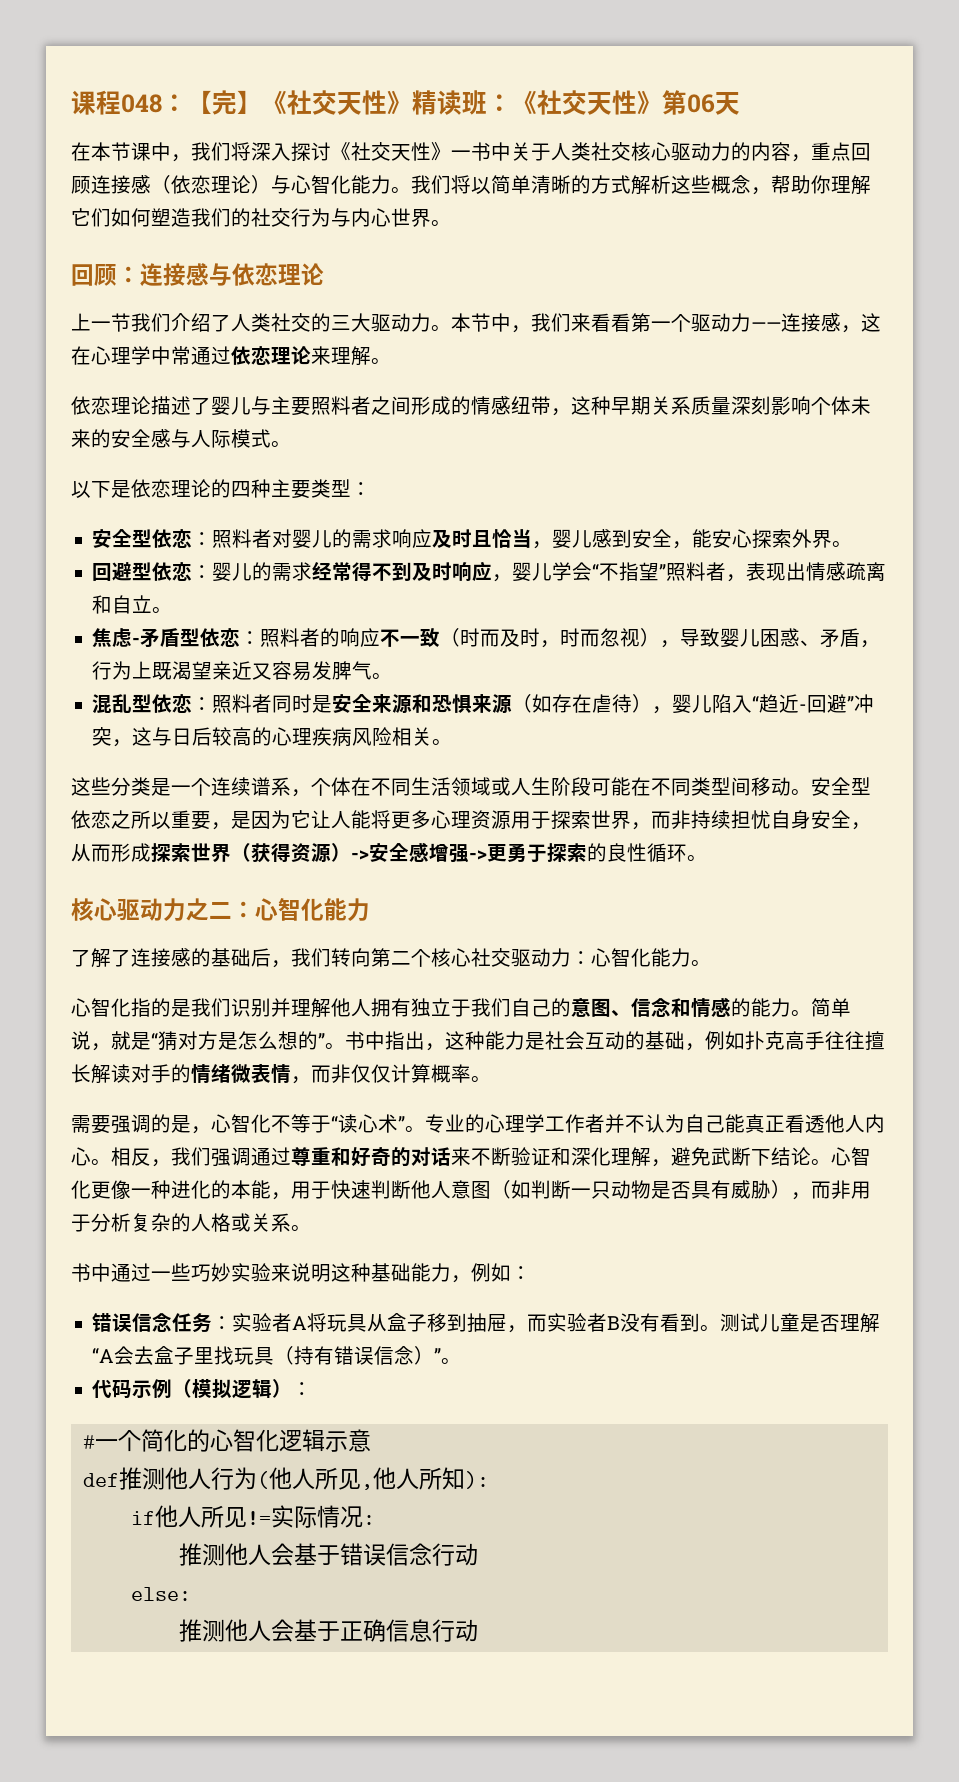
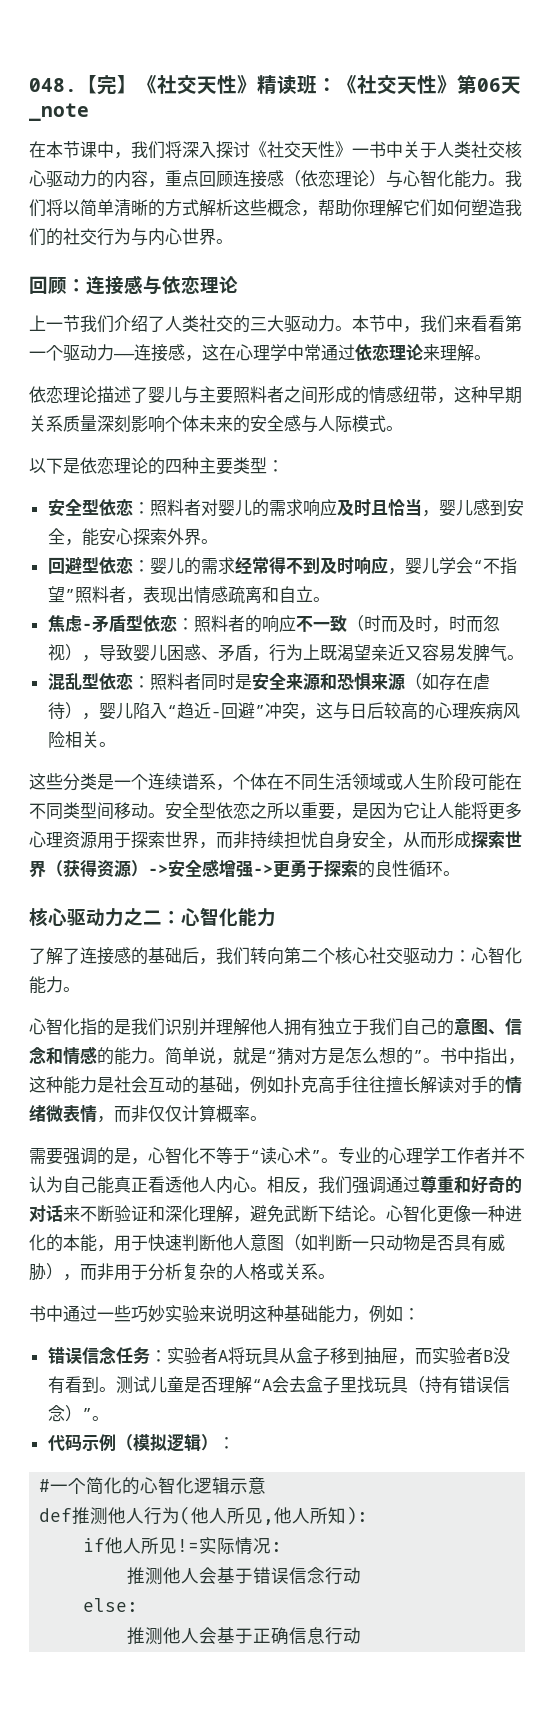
[71,90,187,115] 课程048： -> [29,78,77,92] 048.
(740, 103) none -> [29,103,89,121] _note

